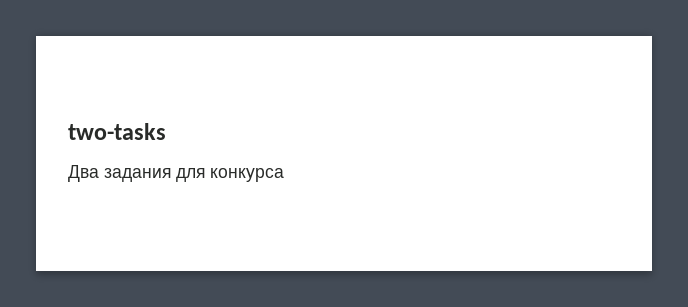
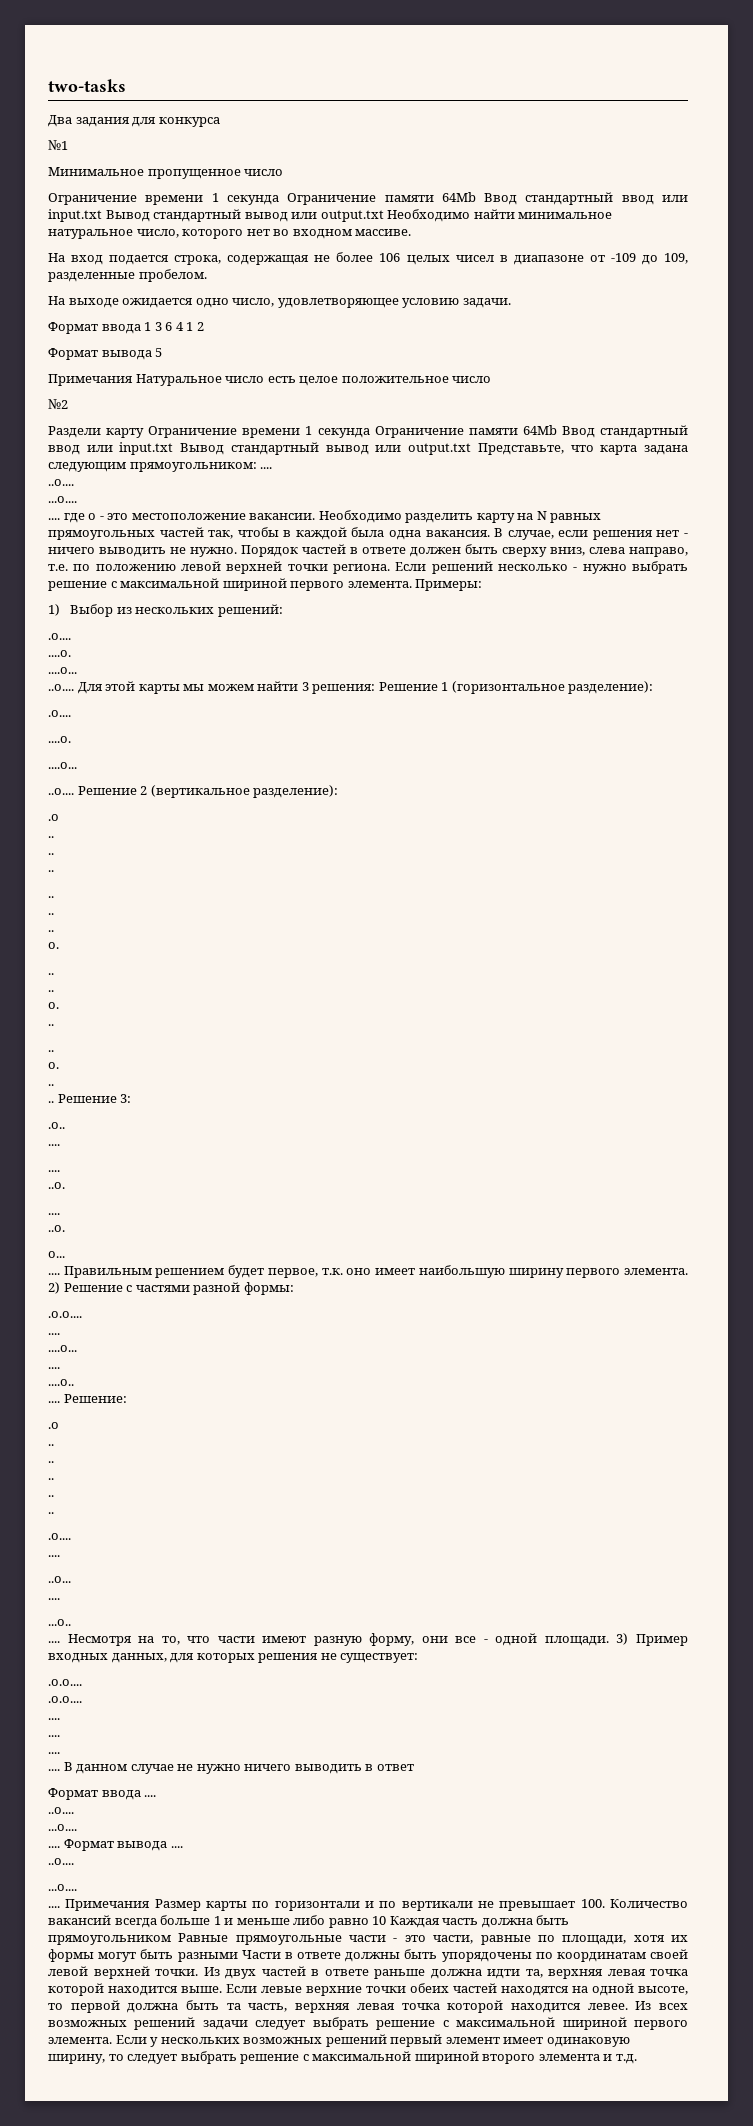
(284, 175) none -> [48,140,68,150] [48,167,284,179] [48,192,688,205] [48,209,613,222] [48,229,412,239] [48,252,689,265] [48,269,207,282] [48,296,511,308] [48,322,204,334] [48,348,163,360] [48,374,492,386] [48,399,68,409] [48,425,689,438] [48,442,689,455] [48,462,273,472] [48,479,74,486] [48,496,77,503] [48,510,602,523] [48,527,688,540] [48,544,688,557] [48,561,689,574] [48,578,483,591] [48,604,283,617] [48,633,71,640] [48,650,71,657] [48,667,77,674] [48,681,654,694] [48,710,71,717] [48,736,71,743] [48,762,77,769] [48,785,339,798] [48,814,59,821] [48,836,54,838] [48,853,54,855] [48,870,54,872] [48,896,54,898] [48,913,54,915] [48,930,54,932] [48,942,59,949] [48,973,54,975] [48,990,54,992] [48,1002,59,1009] [48,1024,54,1026] [48,1050,54,1052] [48,1062,59,1069] [48,1084,54,1086] [48,1094,132,1103] [48,1122,65,1129] [48,1144,60,1146] [48,1170,60,1172] [48,1182,65,1189] [48,1213,60,1215] [48,1225,65,1232] [48,1251,65,1258] [48,1265,689,1278] [48,1282,294,1295] [48,1311,82,1318] [48,1333,60,1335] [48,1345,77,1352] [48,1367,60,1369] [48,1379,74,1386] [48,1394,127,1403] [48,1422,59,1429] [48,1444,54,1446] [48,1461,54,1463] [48,1478,54,1480] [48,1495,54,1497] [48,1512,54,1514] [48,1533,71,1540] [48,1555,60,1557] [48,1576,71,1583] [48,1598,60,1600] [48,1619,71,1626] [48,1633,689,1646] [48,1653,419,1663] [48,1679,82,1686] [48,1696,82,1703] [48,1718,60,1720] [48,1735,60,1737] [48,1752,60,1754] [48,1762,414,1774] [48,1788,157,1800] [48,1807,74,1814] [48,1824,77,1831] [48,1839,183,1851] [48,1858,74,1865] [48,1884,77,1891] [48,1899,688,1911] [48,1915,570,1928] [48,1933,689,1945] [48,1949,689,1962] [48,1966,688,1979] [48,1983,688,1996] [48,2000,689,2013] [48,2017,688,2030] [48,2034,630,2047] [48,2051,637,2064] // №1 // Минимальное пропущенное число // Ограничение времени 1 секунда Ограничение памяти 64Mb Ввод стандартный ввод или input.txt Вывод стандартный вывод или output.txt Необходимо найти минимальное натуральное число, которого нет во входном массиве. // На вход подается строка, содержащая не более 106 целых чисел в диапазоне от -109 до 109, разделенные пробелом. // На выходе ожидается одно число, удовлетворяющее условию задачи. // Формат ввода 1 3 6 4 1 2 // Формат вывода 5 // Примечания Натуральное число есть целое положительное число // №2 // Раздели карту Ограничение времени 1 секунда Ограничение памяти 64Mb Ввод стандартный ввод или input.txt Вывод стандартный вывод или output.txt Представьте, что карта задана следующим прямоугольником: .... // ..o.... // ...o.... // .... где о - это местоположение вакансии. Необходимо разделить карту на N равных прямоугольных частей так, чтобы в каждой была одна вакансия. В случае, если решения нет - ничего выводить не нужно. Порядок частей в ответе должен быть сверху вниз, слева направо, т.е. по положению левой верхней точки региона. Если решений несколько - нужно выбрать решение с максимальной шириной первого элемента. Примеры: // 1) Выбор из нескольких решений: // .o.... // ....o. // ....o... // ..o.... Для этой карты мы можем найти 3 решения: Решение 1 (горизонтальное разделение): // .o.... // ....o. // ....o... // ..o.... Решение 2 (вертикальное разделение): // .o // .. // .. // .. // .. // .. // .. // o. // .. // .. // o. // .. // .. // o. // .. // .. Решение 3: // .o.. // .... // .... // ..o. // .... // ..o. // o... // .... Правильным решением будет первое, т.к. оно имеет наибольшую ширину первого элемента. 2) Решение с частями разной формы: // .o.o.... // .... // ....o... // .... // ....o.. // .... Решение: // .o // .. // .. // .. // .. // .. // .o.... // .... // ..o... // .... // ...o.. // .... Несмотря на то, что части имеют разную форму, они все - одной площади. 3) Пример входных данных, для которых решения не существует: // .o.o.... // .o.o.... // .... // .... // .... // .... В данном случае не нужно ничего выводить в ответ // Формат ввода .... // ..o.... // ...o.... // .... Формат вывода .... // ..o.... // ...o.... // .... Примечания Размер карты по горизонтали и по вертикали не превышает 100. Количество вакансий всегда больше 1 и меньше либо равно 10 Каждая часть должна быть прямоугольником Равные прямоугольные части - это части, равные по площади, хотя их формы могут быть разными Части в ответе должны быть упорядочены по координатам своей левой верхней точки. Из двух частей в ответе раньше должна идти та, верхняя левая точка которой находится выше. Если левые верхние точки обеих частей находятся на одной высоте, то первой должна быть та часть, верхняя левая точка которой находится левее. Из всех возможных решений задачи следует выбрать решение с максимальной шириной первого элемента. Если у нескольких возможных решений первый элемент имеет одинаковую ширину, то следует выбрать решение с максимальной шириной второго элемента и т.д.

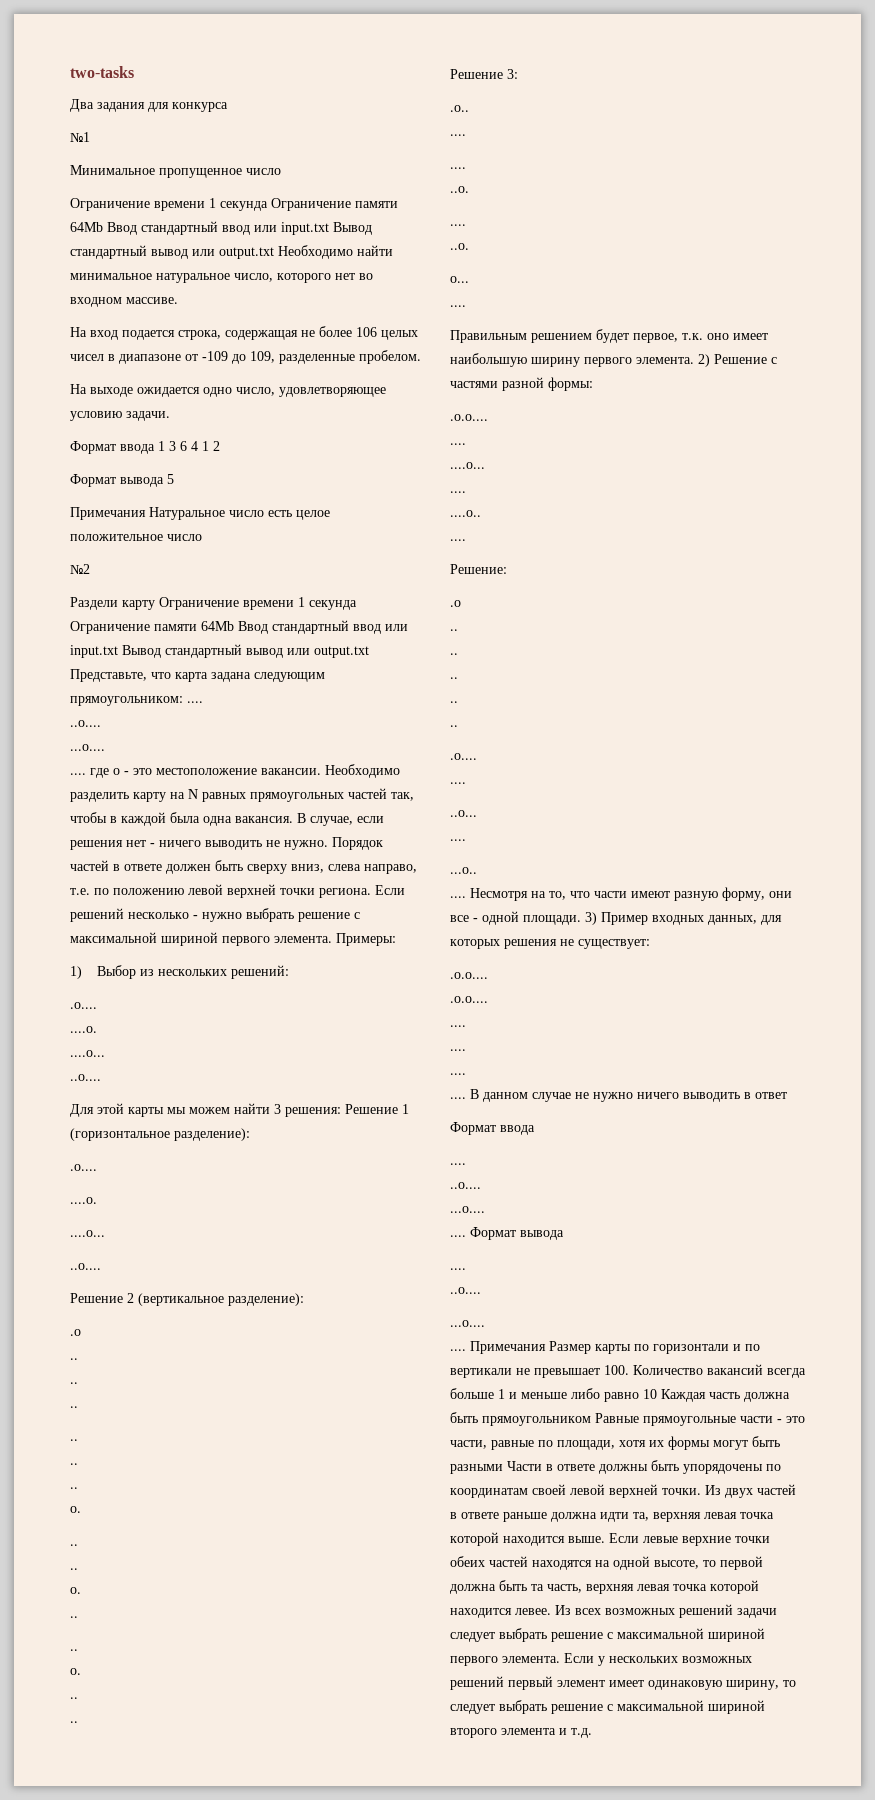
(74, 687) none -> (101, 1077) //
(74, 791) none -> (101, 1266) //
(54, 1102) none -> (78, 1722) //
(60, 1274) none -> (466, 306) //
(60, 1402) none -> (466, 540) //
(141, 1795) none -> (535, 1130) //
(168, 1846) none -> (564, 1235) //

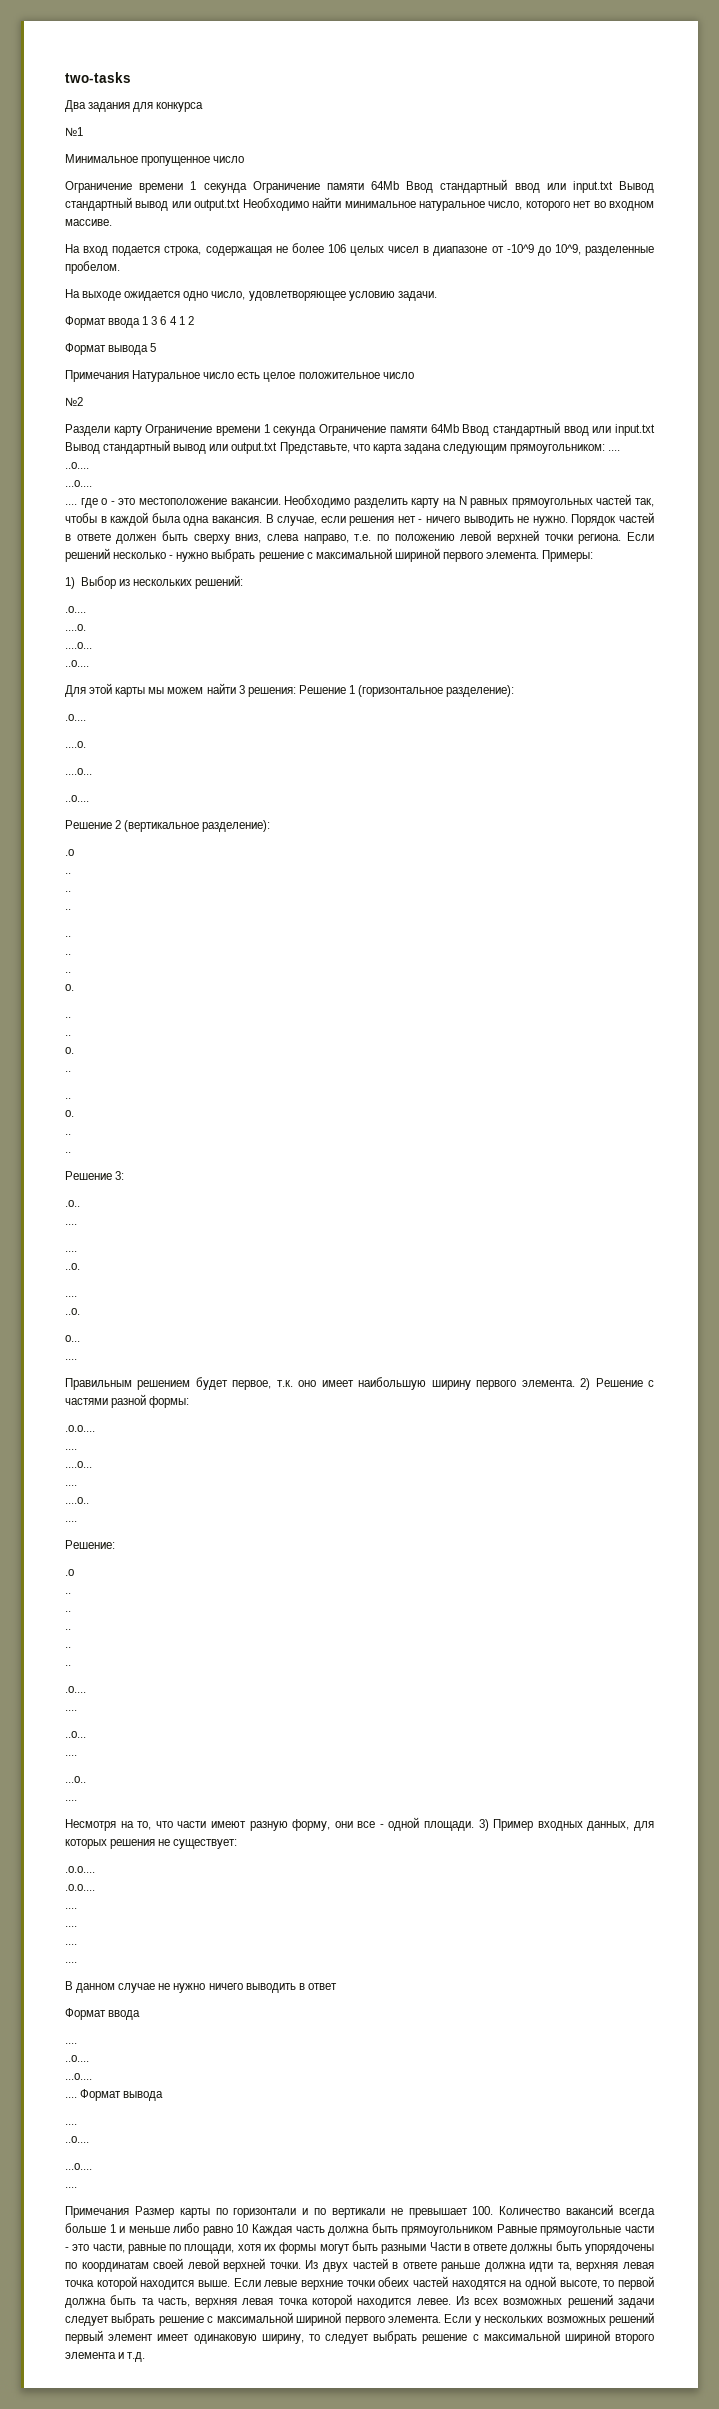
[202,351,275,364] -109 до 109, -> [506,244,581,256] -10^9 до 10^9,
(466, 897) none -> (77, 1800) //
(466, 1098) none -> (77, 1962) //
(466, 1350) none -> (77, 2187) //

